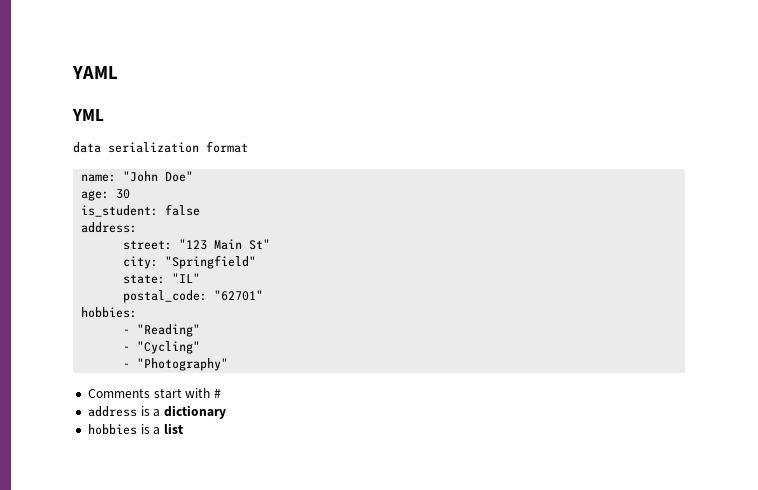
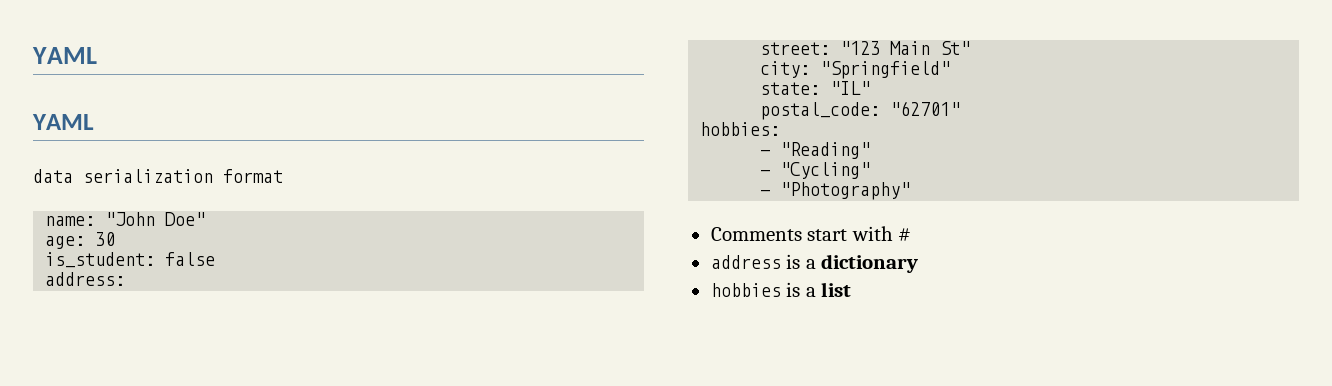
[72,66,118,79] [72,109,104,121] YAML // YML -> [32,47,97,64] [32,114,94,130] YAML // YAML

